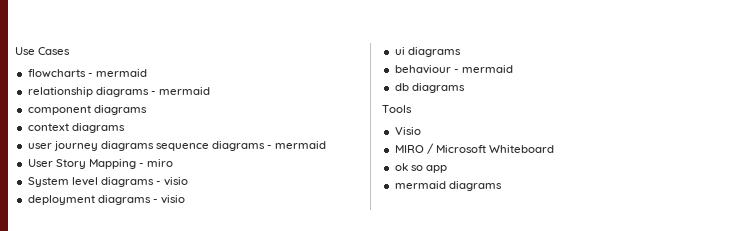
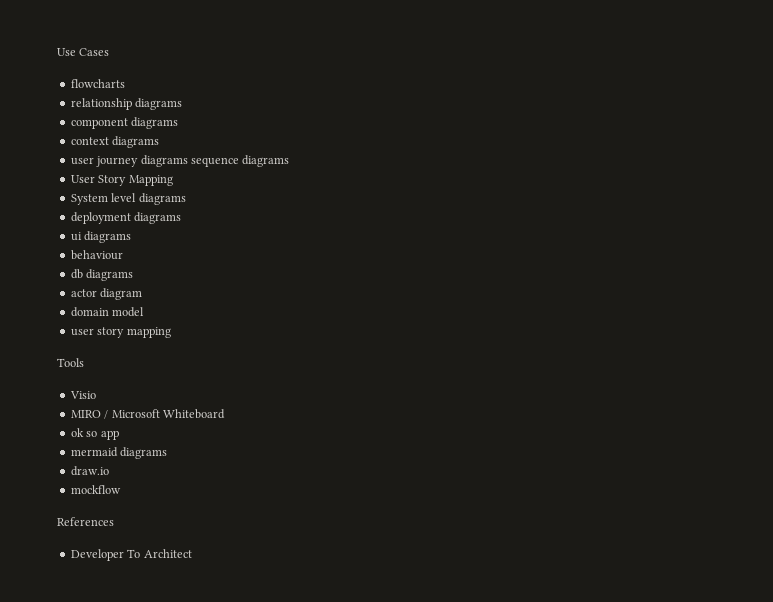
[87,69,147,77] - mermaid -> (125, 83) none
[150,87,210,95] - mermaid -> (183, 104) none
[267,141,327,149] - mermaid -> (290, 161) none
[138,159,174,167] - miro -> (173, 180) none
[155,177,189,186] - visio -> (186, 199) none
[152,195,185,204] - visio -> (182, 218) none
[453,65,513,73] - mermaid -> (123, 255) none
(465, 88) none -> [70,288,143,300] [70,307,145,317] [70,327,171,338] // actor diagram // domain model // user story mapping
(502, 186) none -> [70,466,109,476] [70,485,121,494] [57,517,114,526] [70,549,192,561] // draw.io // mockflow // References // Developer To Architect

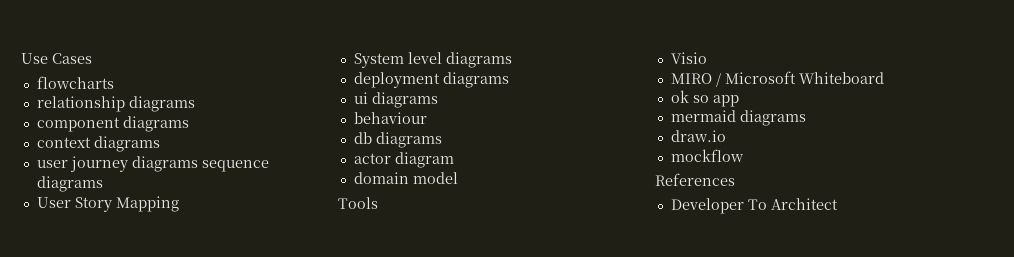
[70,327,171,338] // user story mapping -> (458, 178) none

